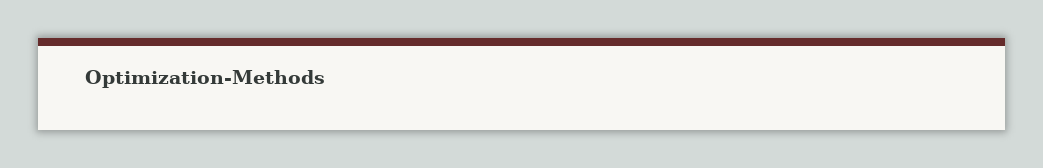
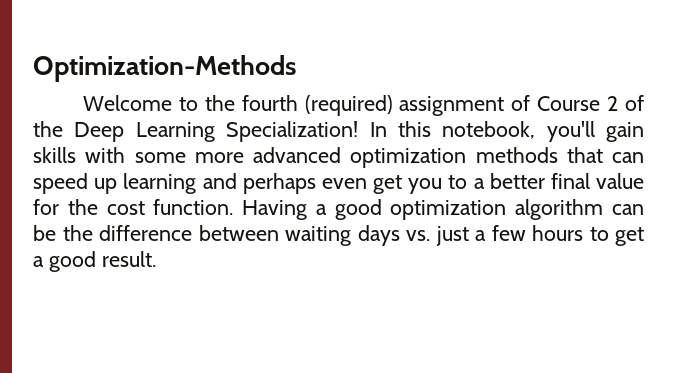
(325, 79) none -> [83,95,644,116] [33,121,644,142] [33,147,644,168] [33,173,644,194] [33,199,644,220] [33,225,644,246] [33,251,156,272] // Welcome to the fourth (required) assignment of Course 2 of the Deep Learning Specialization! In this notebook, you'll gain skills with some more advanced optimization methods that can speed up learning and perhaps even get you to a better final value for the cost function. Having a good optimization algorithm can be the difference between waiting days vs. just a few hours to get a good result.

